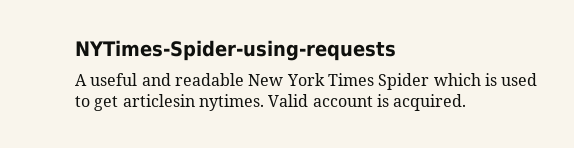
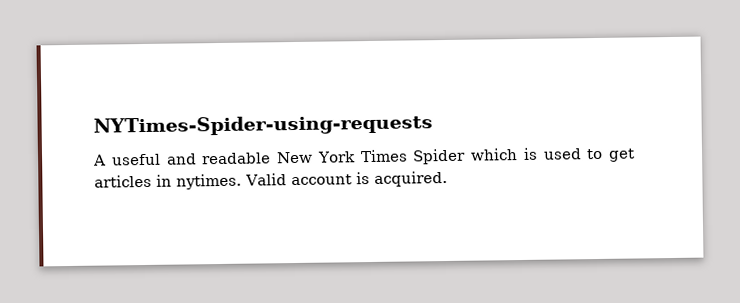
[122,94,195,107] articlesin -> [94,174,172,188] articles in

